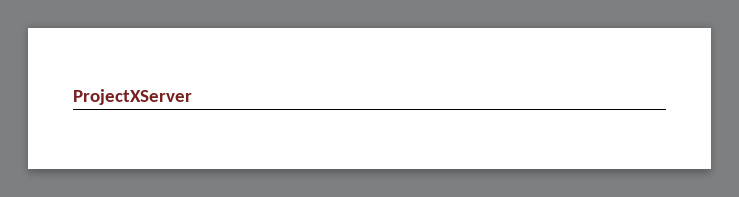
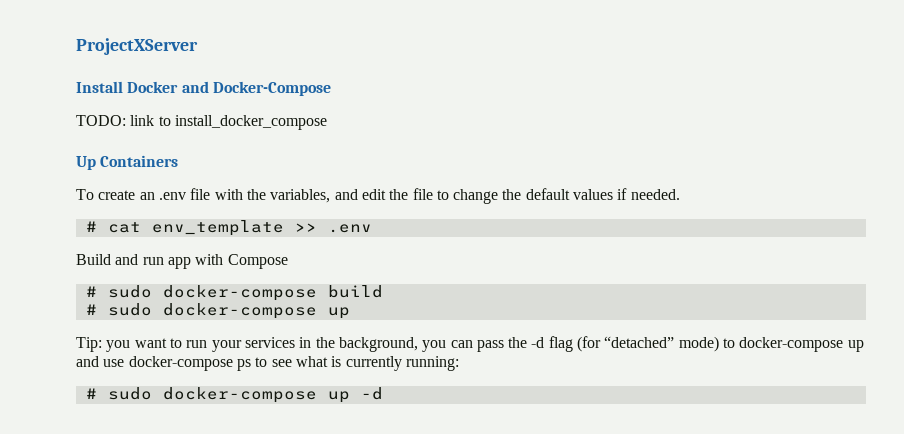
(192, 97) none -> [76,81,331,96] [76,115,327,130] [76,155,179,170] [76,188,680,204] [85,220,372,236] [76,254,288,269] [85,285,383,301] [85,303,350,319] [76,336,864,352] [76,356,459,371] [85,387,383,403] // Install Docker and Docker-Compose // TODO: link to install_docker_compose // Up Containers // To create an .env file with the variables, and edit the file to change the default values if needed. // # cat env_template >> .env // Build and run app with Compose // # sudo docker-compose build // # sudo docker-compose up // Tip: you want to run your services in the background, you can pass the -d flag (for “detached” mode) to docker-compose up and use docker-compose ps to see what is currently running: // # sudo docker-compose up -d

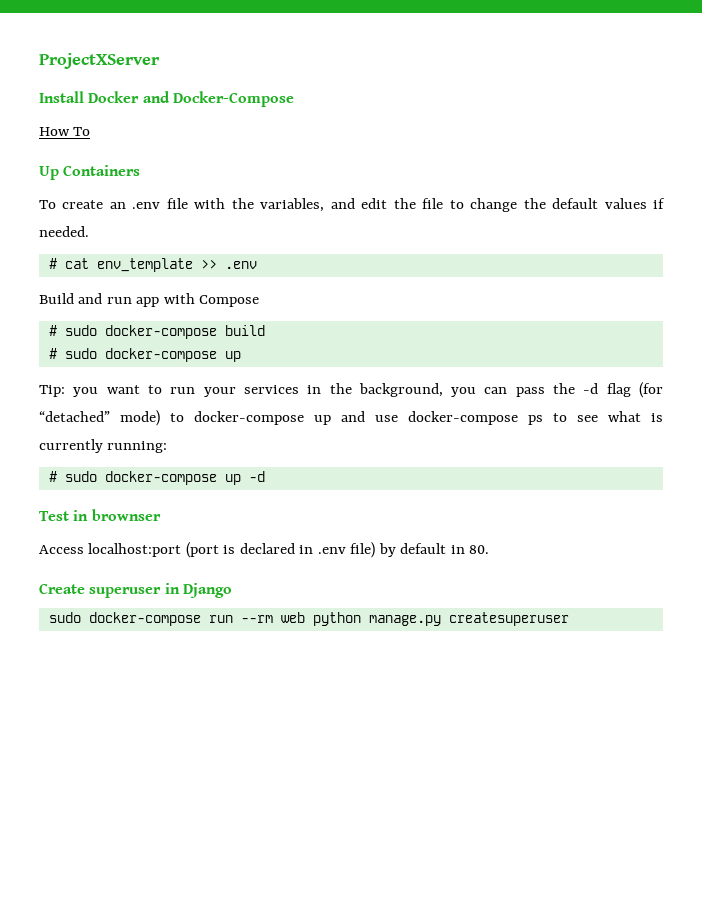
[76,115,327,130] TODO: link to install_docker_compose -> [39,127,91,136] How To
(383, 393) none -> [39,509,161,521] [39,542,490,558] [39,583,232,598] [48,612,569,626] // Test in brownser // Access localhost:port (port is declared in .env file) by default in 80. // Create superuser in Django // sudo docker-compose run --rm web python manage.py createsuperuser

